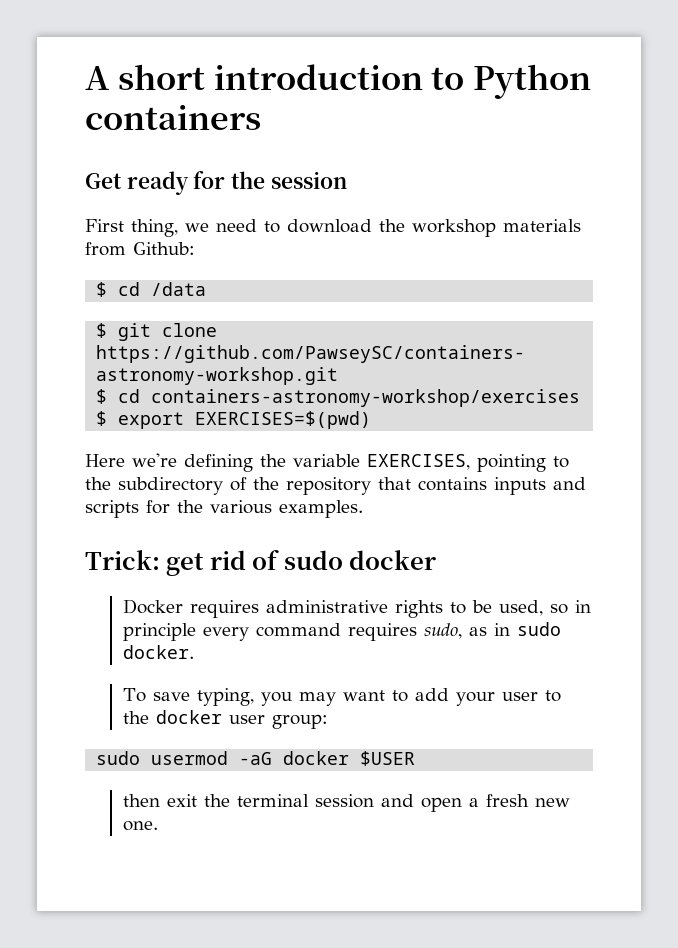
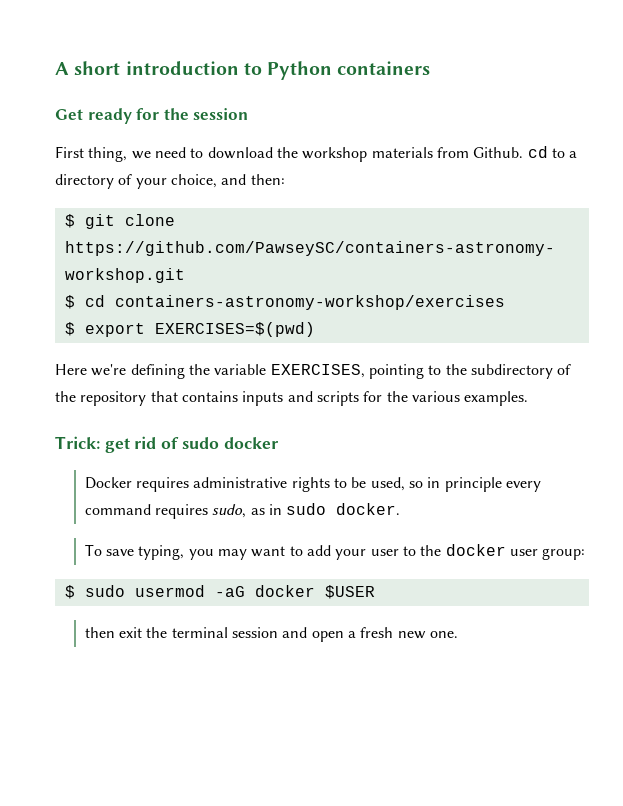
[133,242,195,255] [96,282,207,297] Github: // $ cd /data -> [473,146,578,158] [55,174,285,189] Github. cd to a directory of your choice, and then:
(328, 721) none -> [64,585,75,599] $

